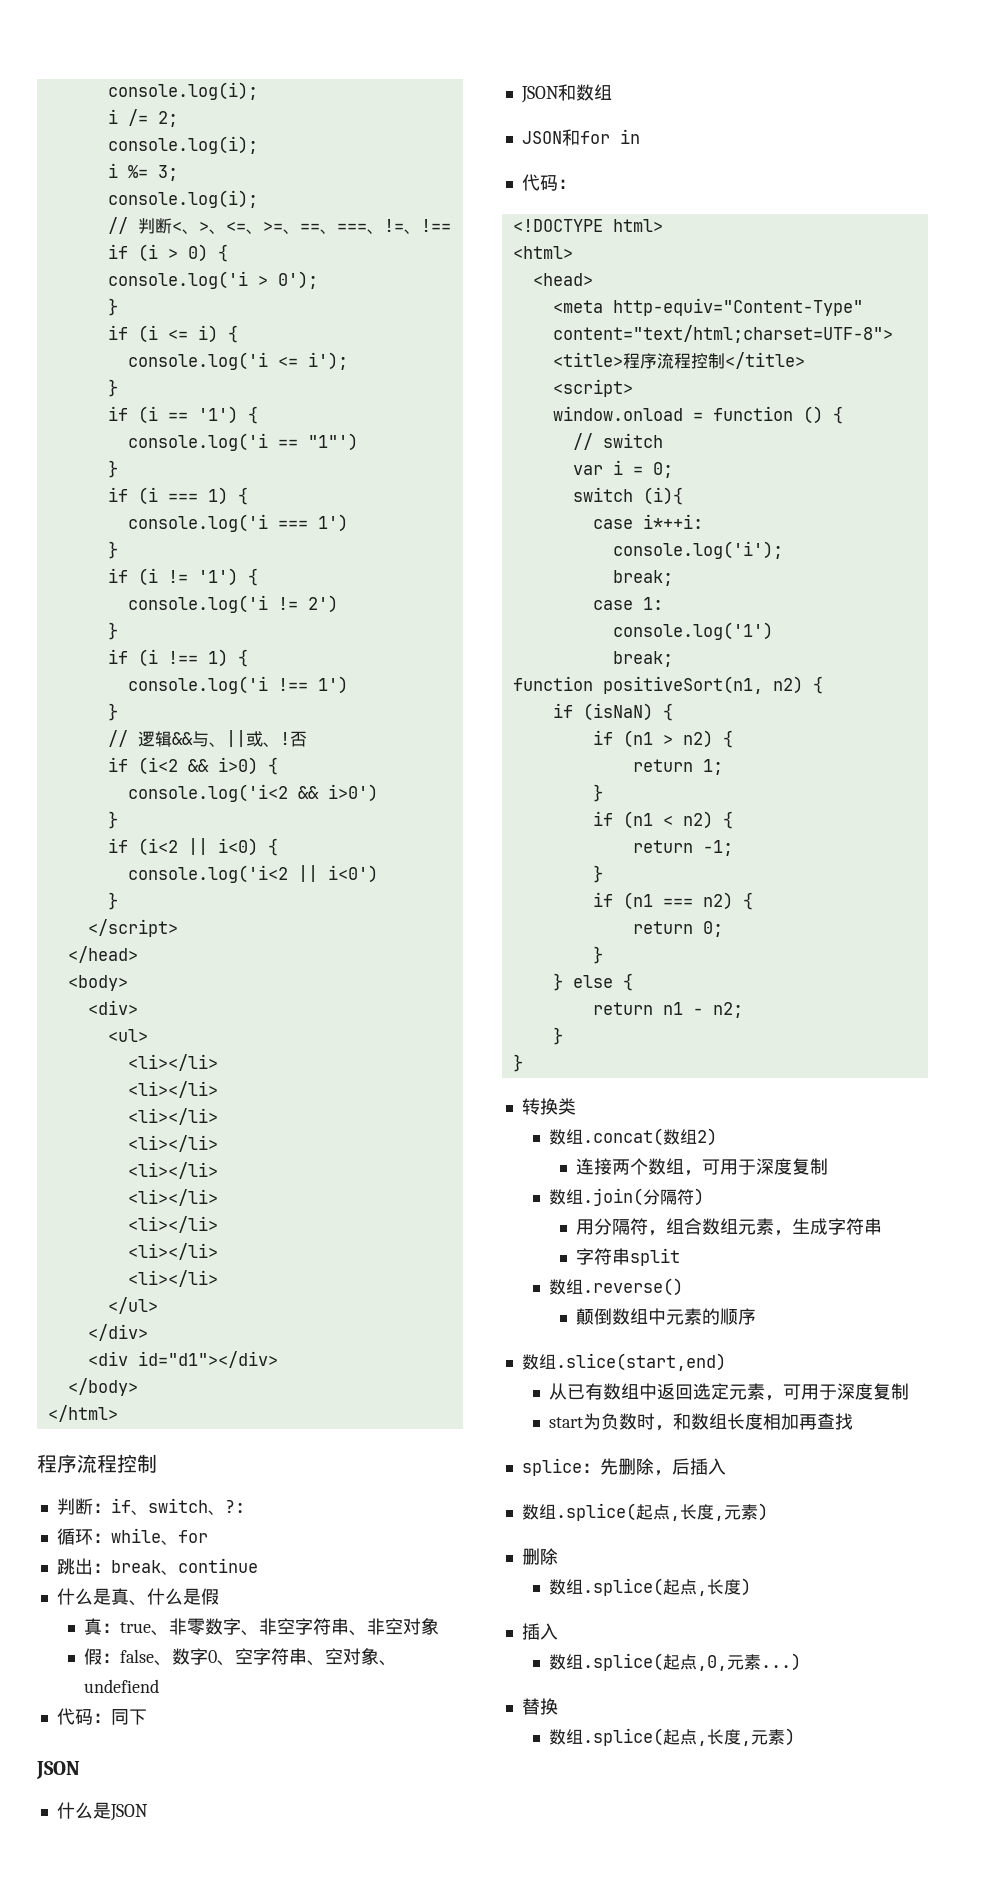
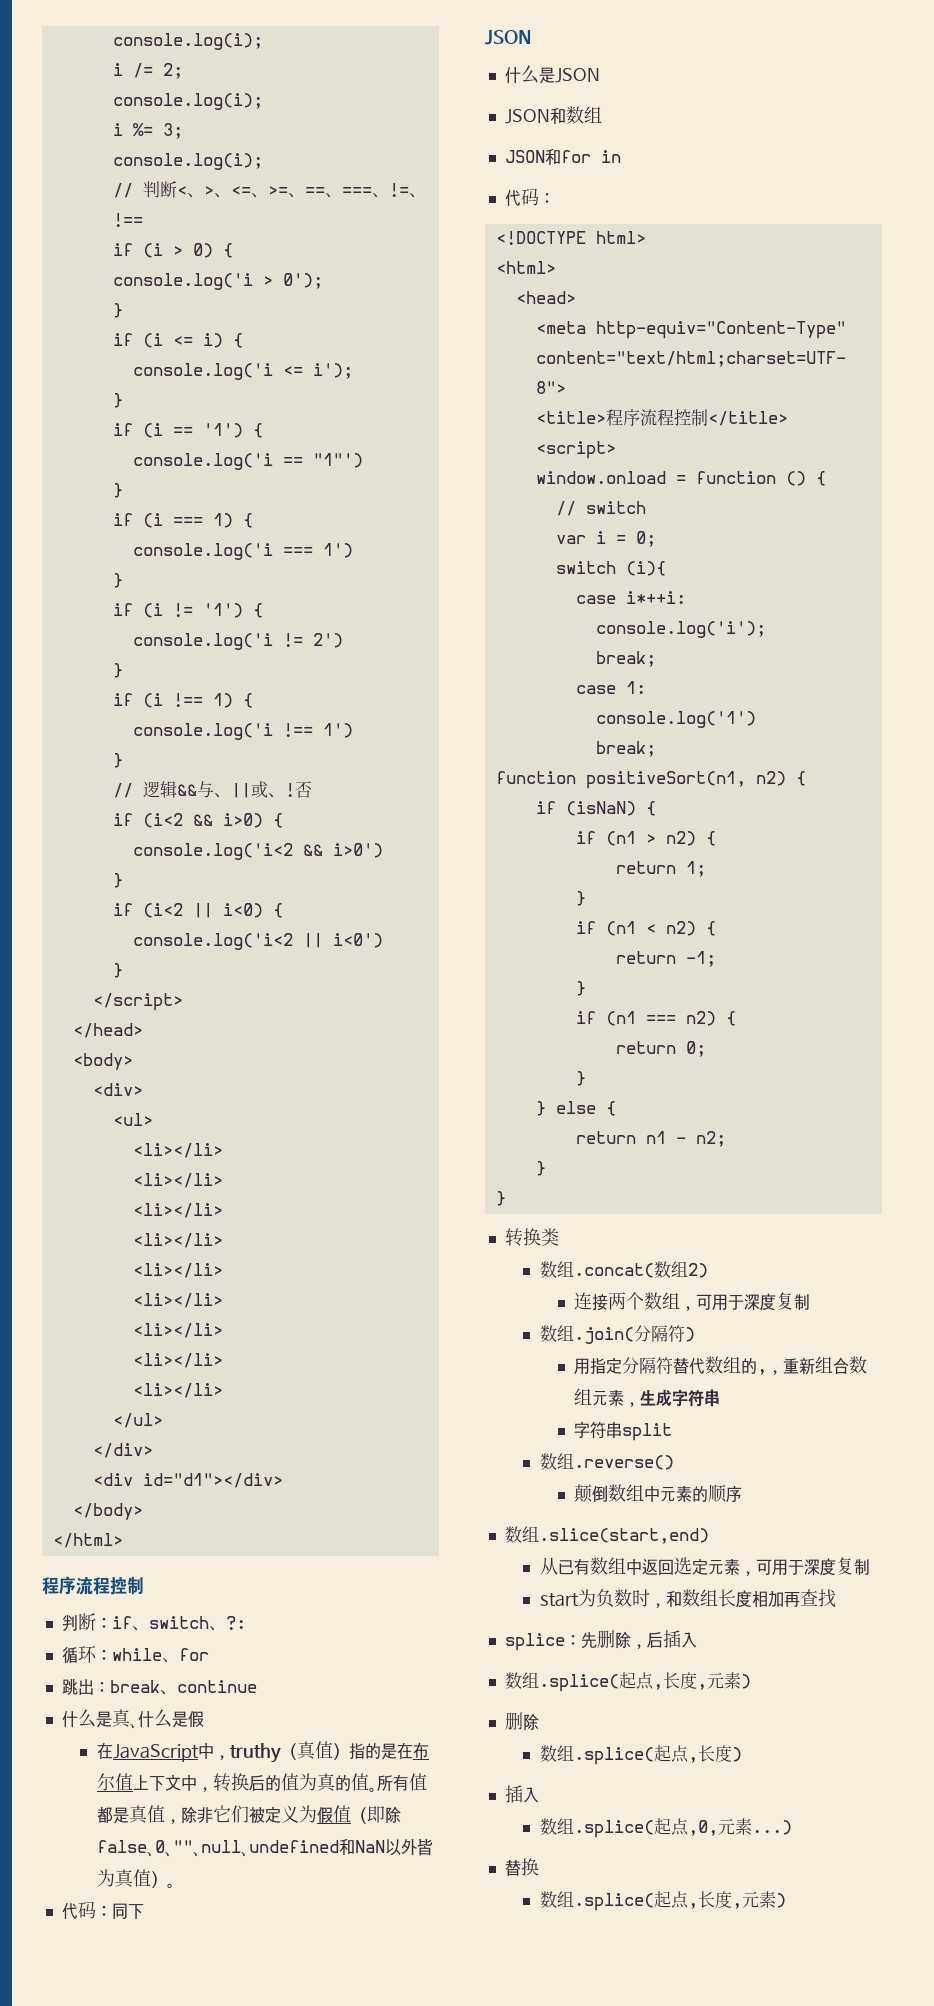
[83,1618,439,1636] [83,1648,397,1666] [83,1679,159,1693] 真：true、非零数字、非空字符串、非空对象 // 假：false、数字0、空字符串、空对象、undefiend -> [96,1741,429,1763] [96,1773,427,1792] [96,1805,401,1824] [96,1838,433,1857] [96,1869,175,1888] 在JavaScript中，truthy（真值）指的是在布尔值上下文中，转换后的值为真的值。所有值都是真值，除非它们被定义为假值（即除false、0、""、null、undefined和NaN以外皆为真值）。
[593,1218,666,1236] 分隔符， -> [590,1356,816,1375] 指定分隔符替代数组的,，重新

